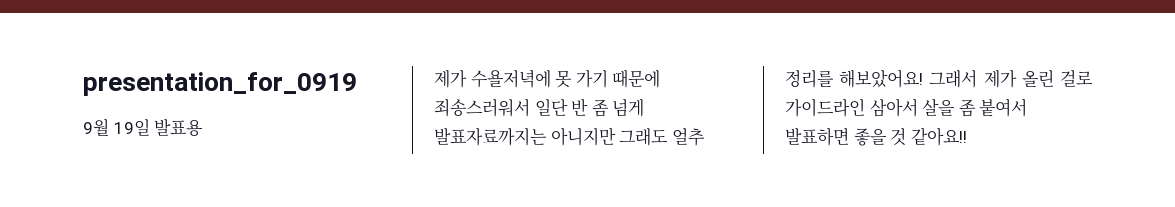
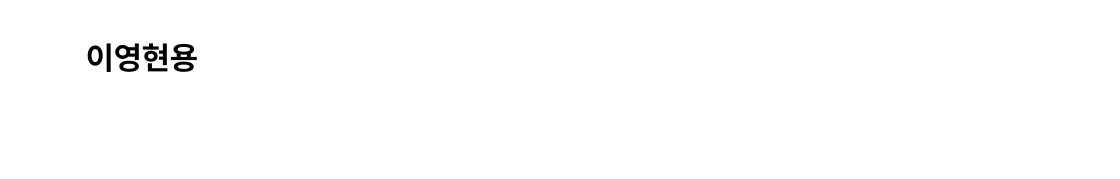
[83,72,357,96] [83,119,204,136] [434,69,661,88] [434,98,645,117] [434,127,705,146] [785,69,1093,88] [785,98,1028,117] [785,127,967,146] presentation_for_0919 // 9월 19일 발표용 // 제가 수욜저녁에 못 가기 때문에 죄송스러워서 일단 반 좀 넘게 발표자료까지는 아니지만 그래도 얼추 정리를 해보았어요! 그래서 제가 올린 걸로 가이드라인 삼아서 살을 좀 붙여서 발표하면 좋을 것 같아요!! -> [86,43,198,72] 이영현용

